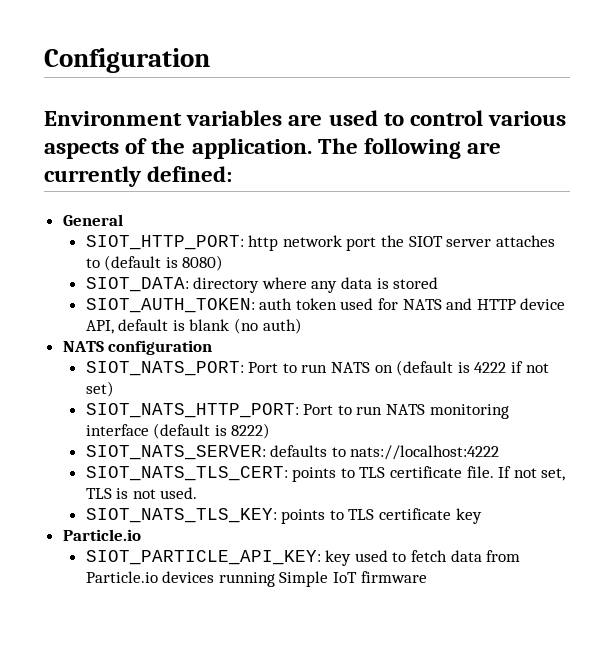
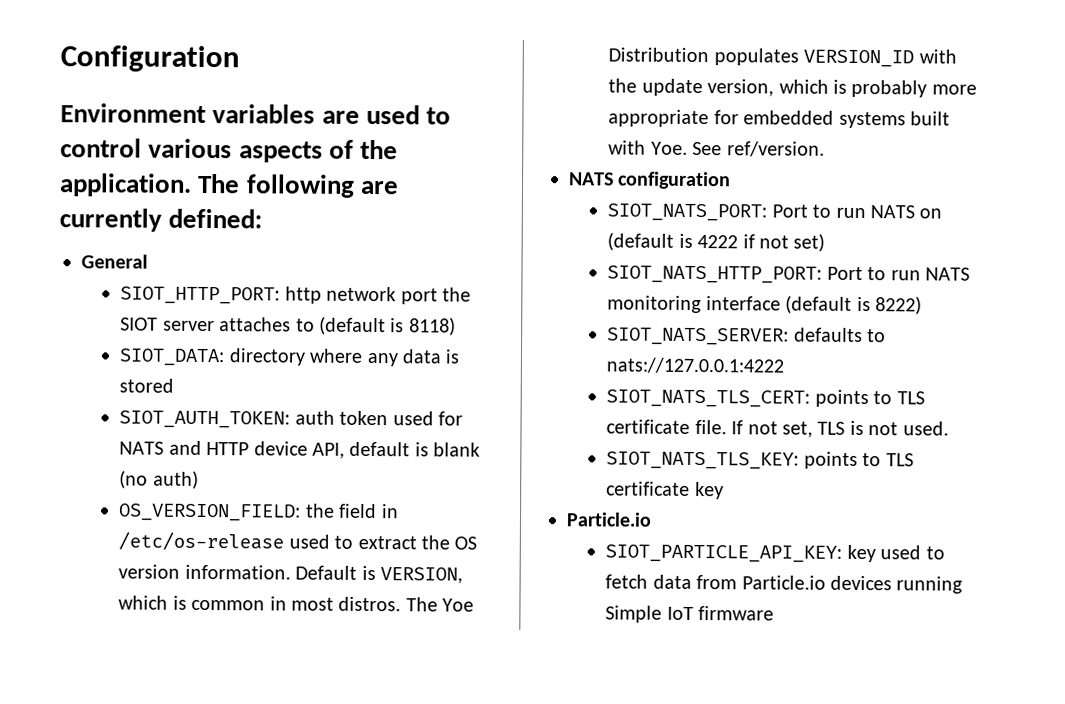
[182,255,224,271] 8080) -> [408,317,456,336] 8118)
(302, 326) none -> [118,503,399,522] [118,531,478,551] [118,564,464,584] [118,595,475,612] [608,47,957,68] [608,78,977,98] [608,109,951,129] [608,140,825,157] // OS_VERSION_FIELD: the field in /etc/os-release used to extract the OS version information. Default is VERSION, which is common in most distros. The Yoe Distribution populates VERSION_ID with the update version, which is probably more appropriate for embedded systems built with Yoe. See ref/version.
[350,445,500,460] nats://localhost:4222 -> [606,357,785,374] nats://127.0.0.1:4222

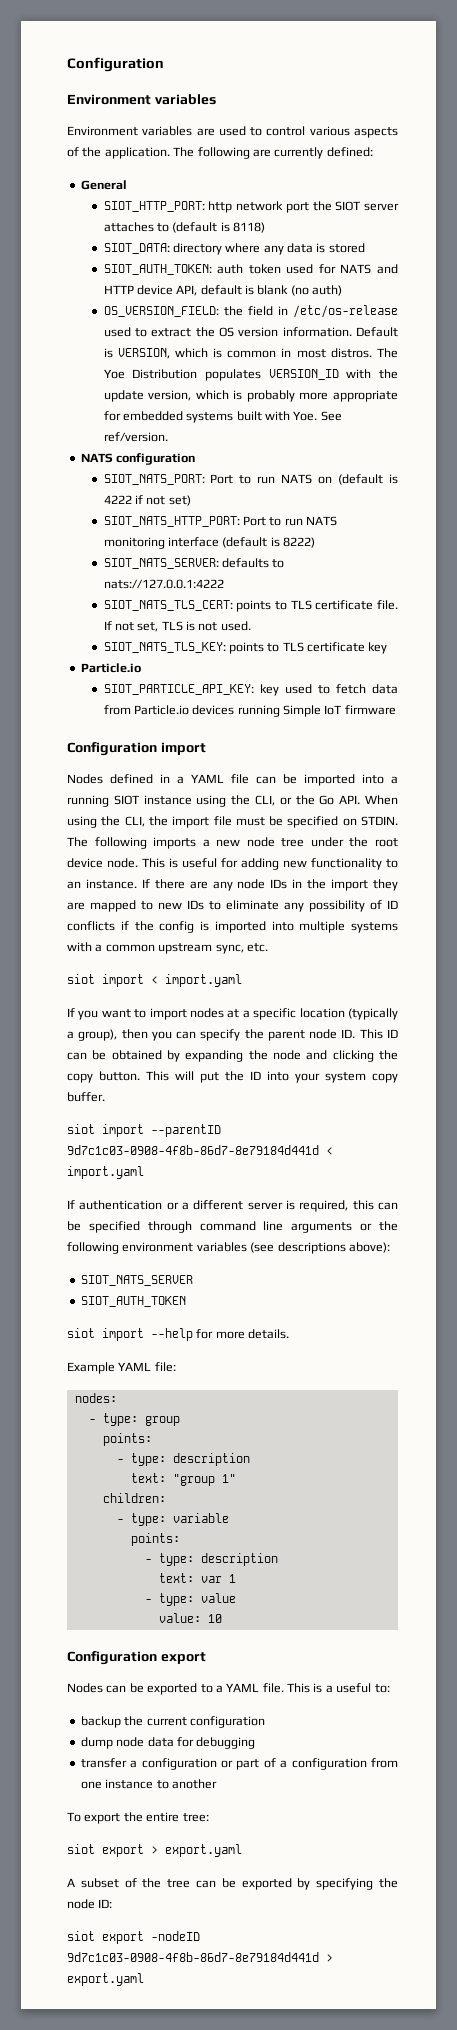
(316, 114) none -> [67,126,193,136] // Environment variables
(775, 613) none -> [67,742,206,756] [67,774,398,786] [67,795,399,807] [67,816,399,828] [67,837,398,849] [67,858,398,870] [67,879,398,891] [67,900,398,912] [67,921,398,933] [67,942,268,954] [67,974,242,987] [67,1008,398,1020] [67,1029,398,1041] [67,1050,398,1062] [67,1071,398,1083] [67,1092,105,1102] [67,1124,221,1137] [67,1145,333,1155] [67,1166,144,1179] [67,1200,398,1212] [67,1221,398,1233] [67,1242,390,1254] [80,1275,193,1286] [80,1296,186,1307] [67,1328,290,1341] [67,1362,176,1374] [74,1393,117,1403] [88,1413,180,1426] [102,1433,152,1446] [116,1453,250,1466] [130,1473,236,1486] [102,1493,166,1503] [116,1513,229,1526] [130,1533,180,1546] [144,1553,278,1566] [158,1573,236,1583] [144,1593,236,1606] [158,1613,222,1623] [67,1651,206,1665] [67,1683,390,1695] [80,1716,265,1728] [80,1737,256,1749] [80,1758,398,1770] [80,1779,217,1789] [67,1812,209,1824] [67,1844,242,1857] [67,1878,399,1890] [67,1899,113,1909] [67,1931,200,1944] [67,1952,333,1962] [67,1973,144,1986] // Configuration import // Nodes defined in a YAML file can be imported into a running SIOT instance using the CLI, or the Go API. When using the CLI, the import file must be specified on STDIN. The following imports a new node tree under the root device node. This is useful for adding new functionality to an instance. If there are any node IDs in the import they are mapped to new IDs to eliminate any possibility of ID conflicts if the config is imported into multiple systems with a common upstream sync, etc. // siot import < import.yaml // If you want to import nodes at a specific location (typically a group), then you can specify the parent node ID. This ID can be obtained by expanding the node and clicking the copy button. This will put the ID into your system copy buffer. // siot import --parentID 9d7c1c03-0908-4f8b-86d7-8e79184d441d < import.yaml // If authentication or a different server is required, this can be specified through command line arguments or the following environment variables (see descriptions above): // SIOT_NATS_SERVER // SIOT_AUTH_TOKEN // siot import --help for more details. // Example YAML file: // nodes: // - type: group // points: // - type: description // text: "group 1" // children: // - type: variable // points: // - type: description // text: var 1 // - type: value // value: 10 // Configuration export // Nodes can be exported to a YAML file. This is a useful to: // backup the current configuration // dump node data for debugging // transfer a configuration or part of a configuration from one instance to another // To export the entire tree: // siot export > export.yaml // A subset of the tree can be exported by specifying the node ID: // siot export -nodeID 9d7c1c03-0908-4f8b-86d7-8e79184d441d > export.yaml

